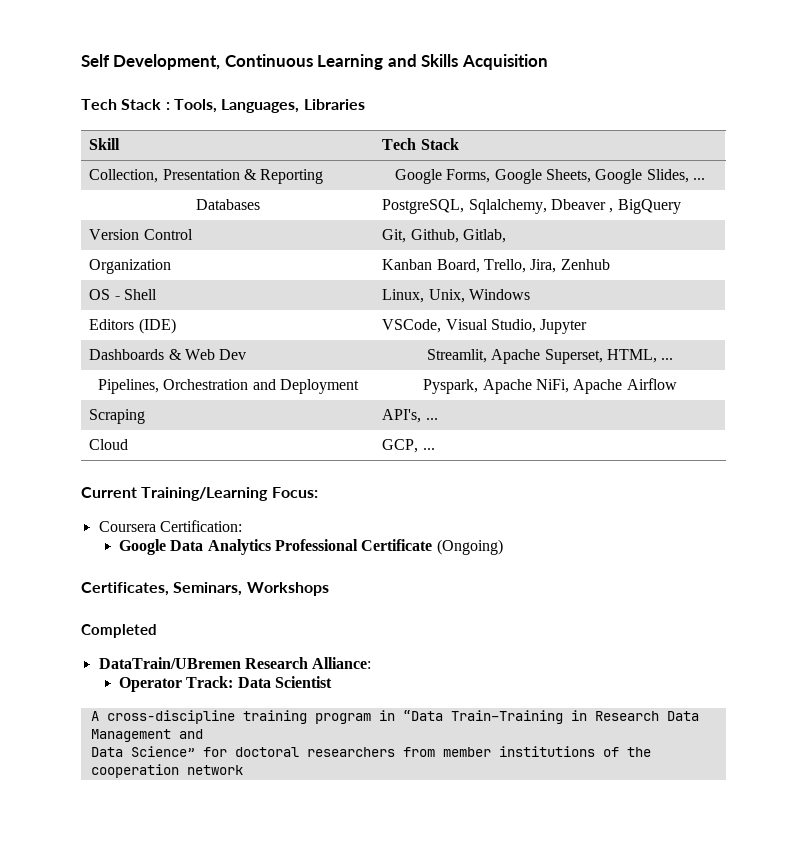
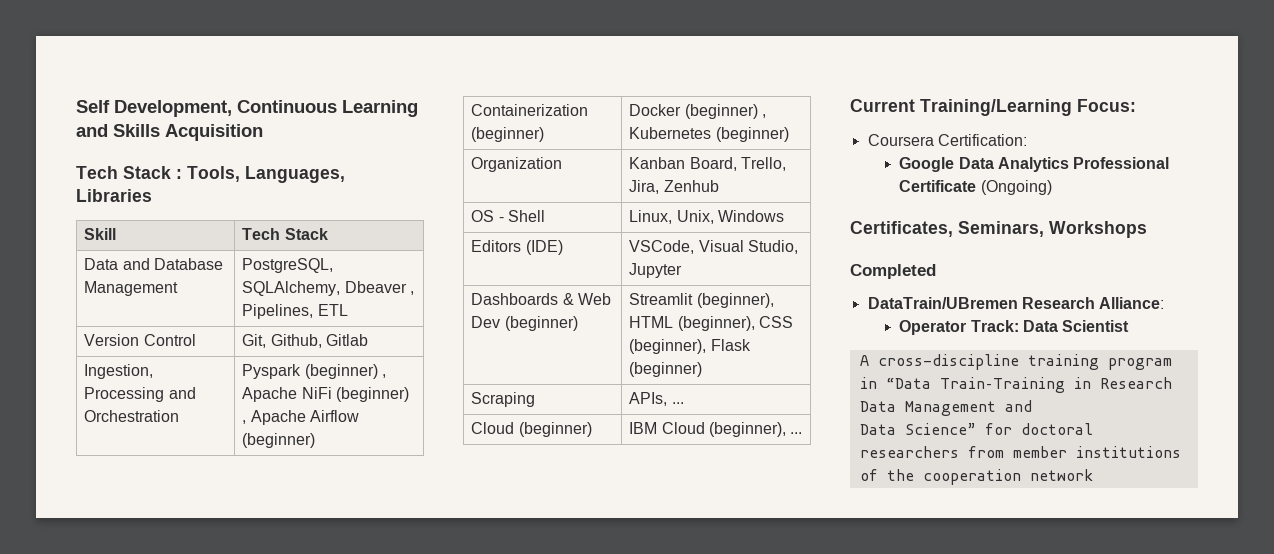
[89,169,324,184] [395,169,705,184] [196,199,260,210] Collection, Presentation & Reporting | Google Forms, Google Sheets, Google Slides, ... // Databases -> [84,258,223,270] [84,281,179,296] Data and Database Management
[468,199,547,214] Sqlalchemy, -> [242,281,341,296] SQLAlchemy,
[617,199,681,214] BigQuery -> [242,304,348,319] Pipelines, ETL
[463,229,507,243] Gitlab, -> [325,334,368,346] [84,364,154,379] [84,387,196,402] [84,410,180,422] [242,364,386,379] [242,387,409,402] [242,410,359,425] [242,433,316,448] [471,104,589,116] [471,127,545,142] [629,104,766,119] [629,127,789,142] Gitlab // Ingestion, Processing and Orchestration | Pyspark (beginner) , Apache NiFi (beginner) , Apache Airflow (beginner) // Containerization (beginner) | Docker (beginner) , Kubernetes (beginner)
[426,349,674,364] [98,379,359,394] [423,378,677,394] | Streamlit, Apache Superset, HTML, ... // Pipelines, Orchestration and Deployment | Pyspark, Apache NiFi, Apache Airflow -> [504,316,578,331] [629,293,774,308] [629,316,793,331] [629,339,751,354] [629,362,703,377] (beginner) | Streamlit (beginner), HTML (beginner), CSS (beginner), Flask (beginner)
[382,409,422,423] API's, -> [629,392,668,406] APIs,
[382,439,419,453] | GCP, -> [518,422,592,437] [629,422,786,437] (beginner) | IBM Cloud (beginner),

